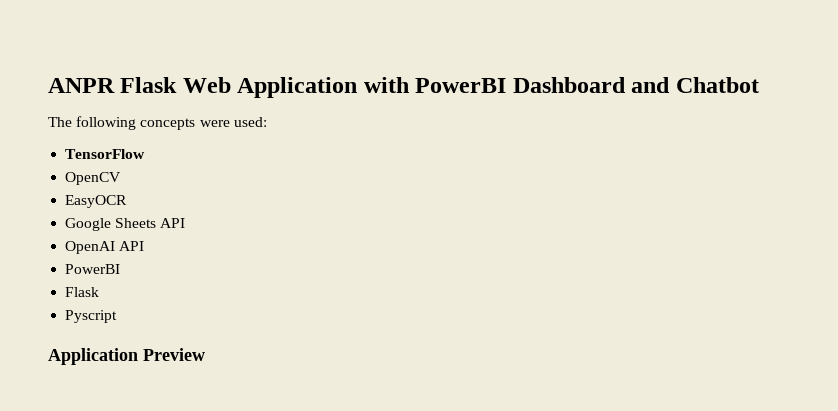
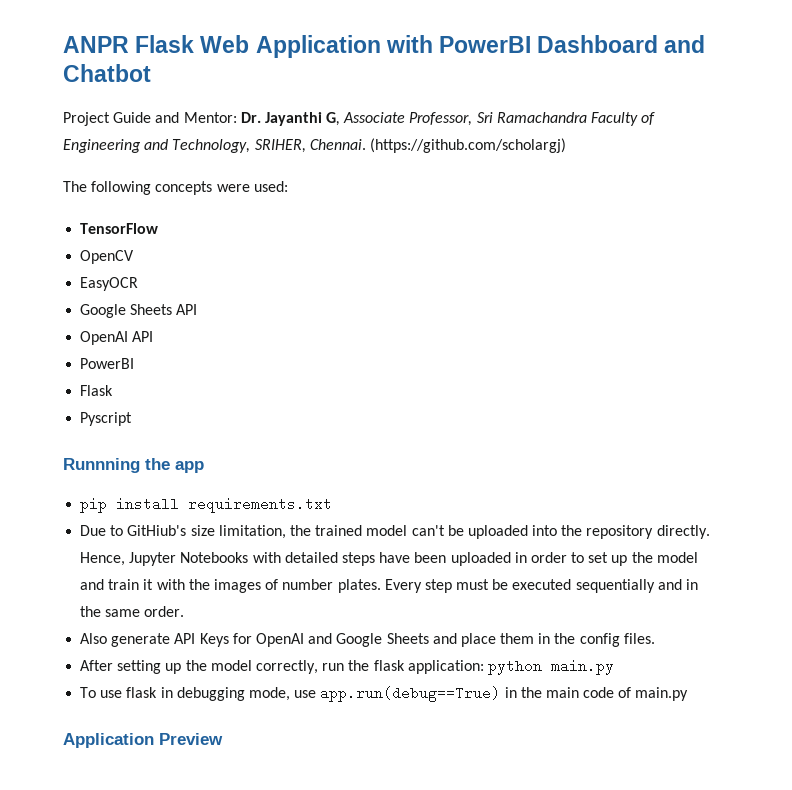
(759, 85) none -> [63,112,656,126] [63,138,566,153] // Project Guide and Mentor: Dr. Jayanthi G, Associate Professor, Sri Ramachandra Faculty of Engineering and Technology, SRIHER, Chennai. (https://github.com/scholargj)
(118, 316) none -> [63,458,204,473] [80,497,333,513] [80,525,710,539] [80,552,698,566] [80,579,699,593] [80,606,185,617] [80,633,655,647] [80,659,614,675] [80,686,689,702] // Runnning the app // pip install requirements.txt // Due to GitHiub's size limitation, the trained model can't be uploaded into the repository directly. Hence, Jupyter Notebooks with detailed steps have been uploaded in order to set up the model and train it with the images of number plates. Every step must be executed sequentially and in the same order. // Also generate API Keys for OpenAI and Google Sheets and place them in the config files. // After setting up the model correctly, run the flask application: python main.py // To use flask in debugging mode, use app.run(debug==True) in the main code of main.py

